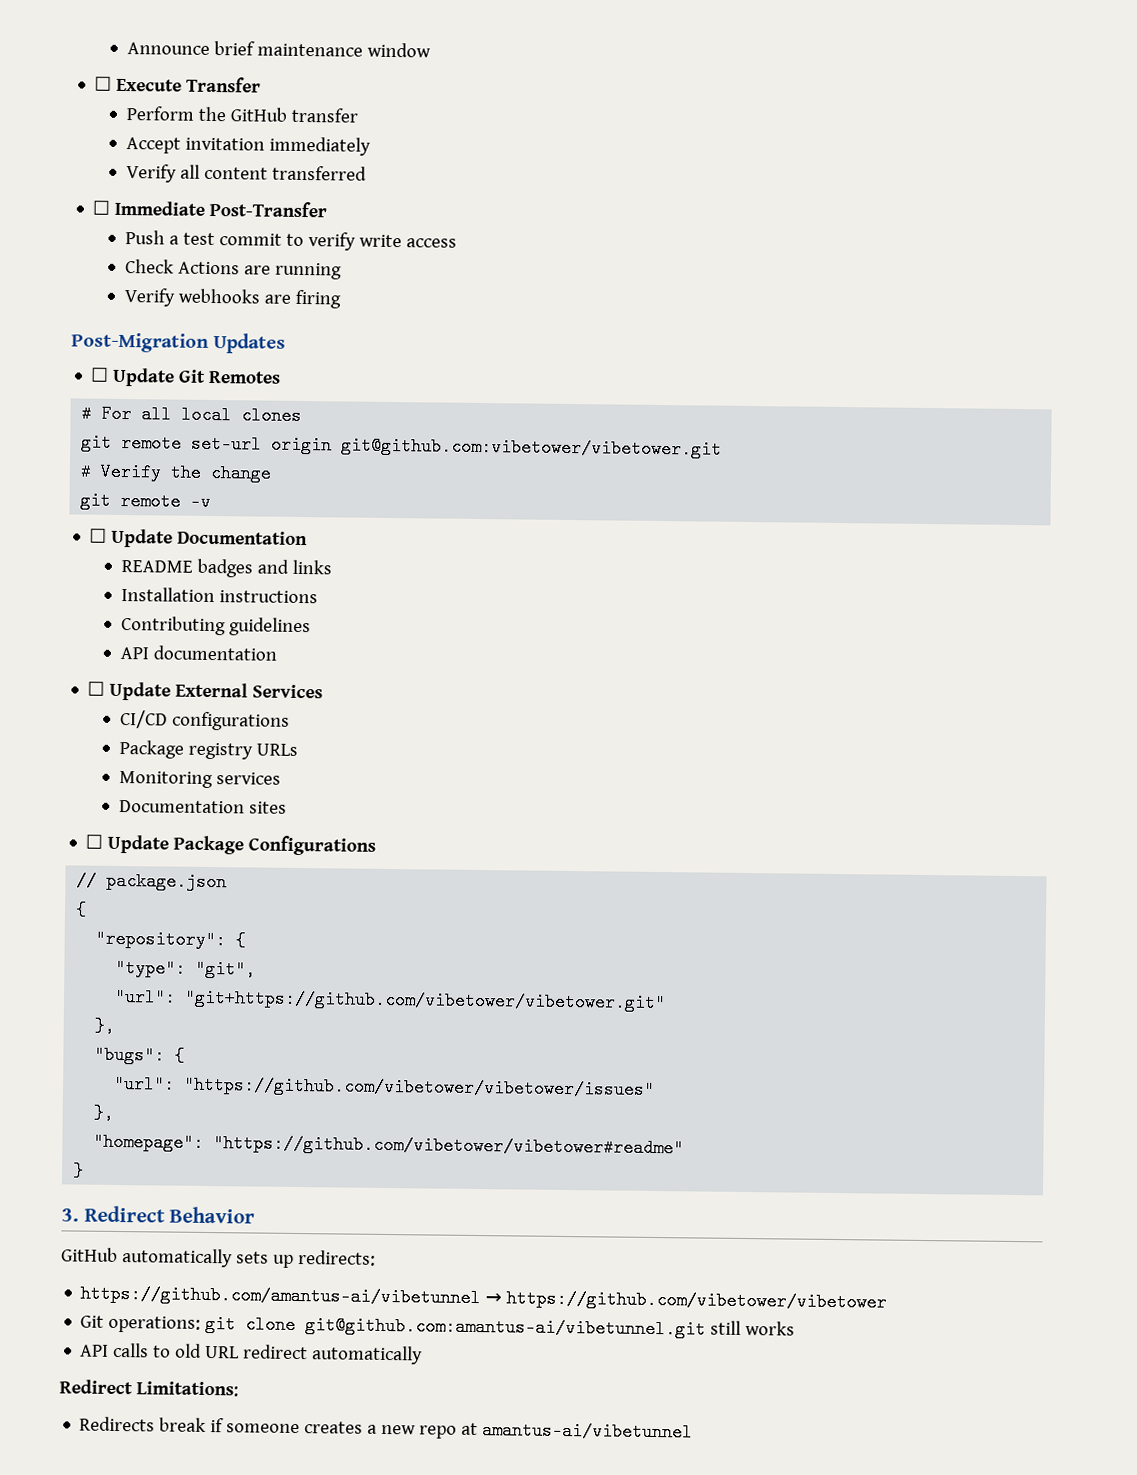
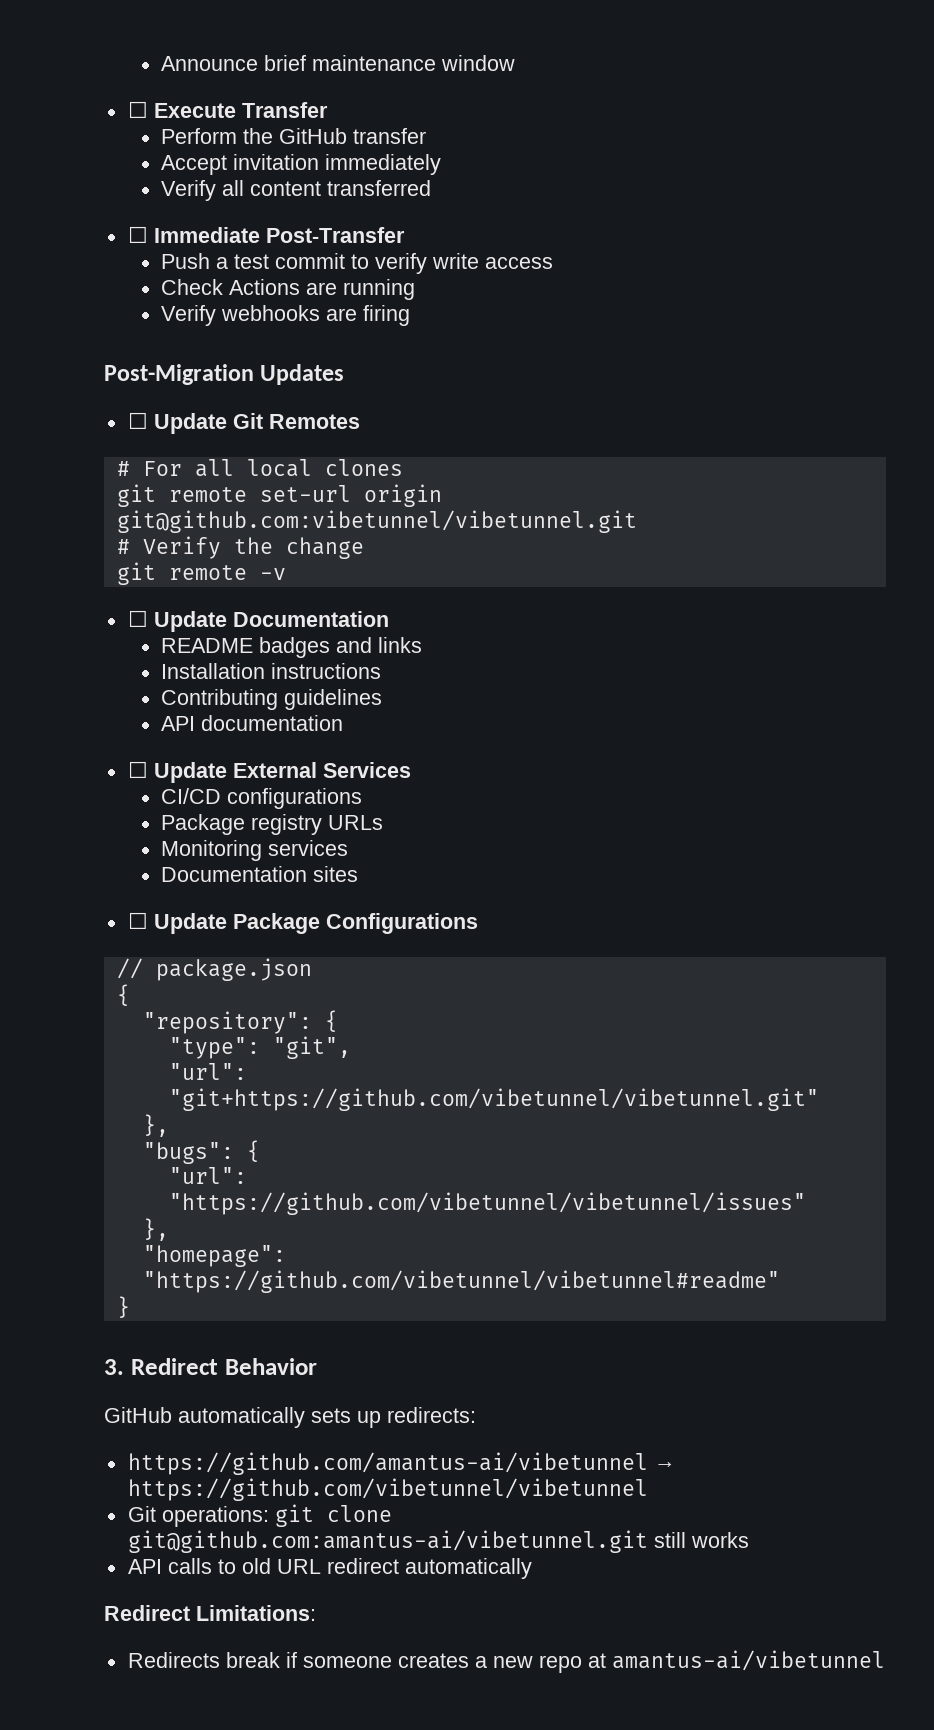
[341,436,723,459] git@github.com:vibetower/vibetower.git -> [116,510,637,533] git@github.com:vibetunnel/vibetunnel.git
[184,988,667,1013] "git+https://github.com/vibetower/vibetower.git" -> [168,1088,819,1111] "git+https://github.com/vibetunnel/vibetunnel.git"
[183,1075,656,1099] "https://github.com/vibetower/vibetower/issues" -> [168,1192,806,1215] "https://github.com/vibetunnel/vibetunnel/issues"
[213,1134,685,1158] "https://github.com/vibetower/vibetower#readme" -> [142,1270,780,1293] "https://github.com/vibetunnel/vibetunnel#readme"
[506,1289,888,1312] https://github.com/vibetower/vibetower -> [127,1478,648,1501] https://github.com/vibetunnel/vibetunnel

